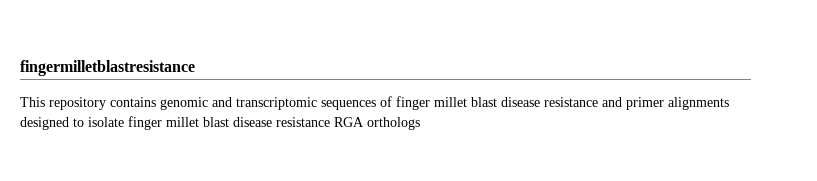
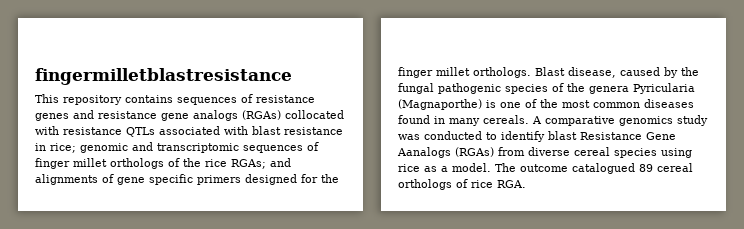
(156, 102) none -> [177,94,315,105] [35,110,344,121] [35,126,343,137] [35,143,76,153] sequences of resistance genes and resistance gene analogs (RGAs) collocated with resistance QTLs associated with blast resistance in rice;
[471,97,729,110] [20,116,420,130] blast disease resistance and primer alignments designed to isolate finger millet blast disease resistance RGA orthologs -> [110,158,291,169] [35,174,339,185] [398,67,699,78] [398,83,695,94] [398,99,694,110] [398,115,708,126] [398,131,676,142] [397,147,692,158] [398,163,693,174] [398,179,526,190] orthologs of the rice RGAs; and alignments of gene specific primers designed for the finger millet orthologs. Blast disease, caused by the fungal pathogenic species of the genera Pyricularia (Magnaporthe) is one of the most common diseases found in many cereals. A comparative genomics study was conducted to identify blast Resistance Gene Aanalogs (RGAs) from diverse cereal species using rice as a model. The outcome catalogued 89 cereal orthologs of rice RGA.

